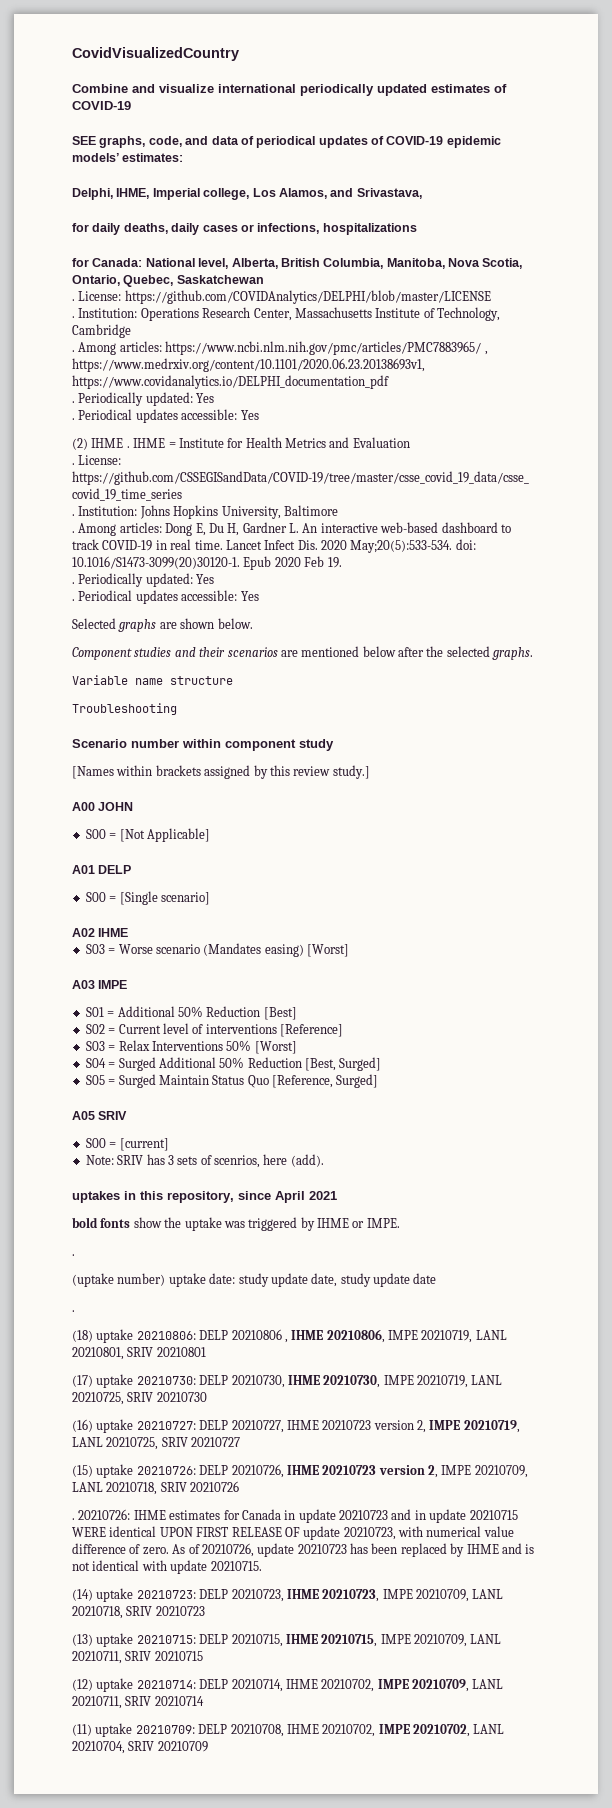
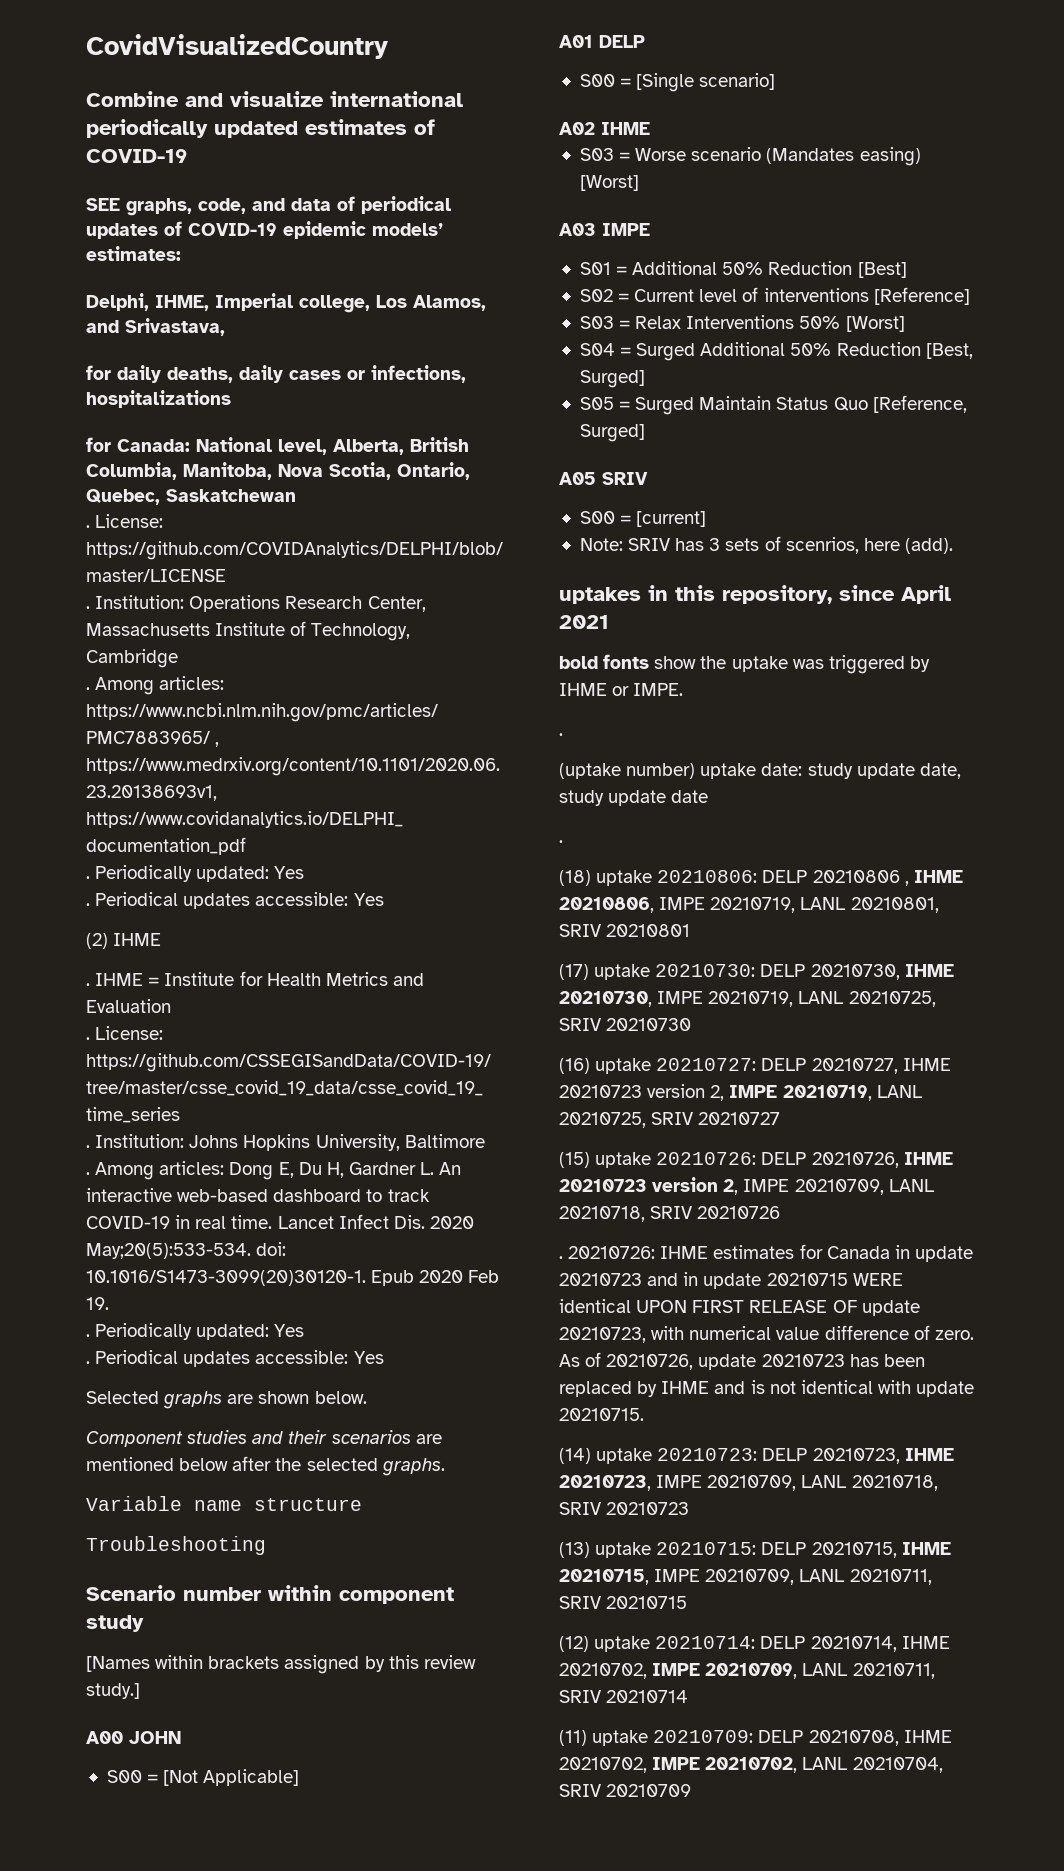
(124, 443) none -> (162, 939) //

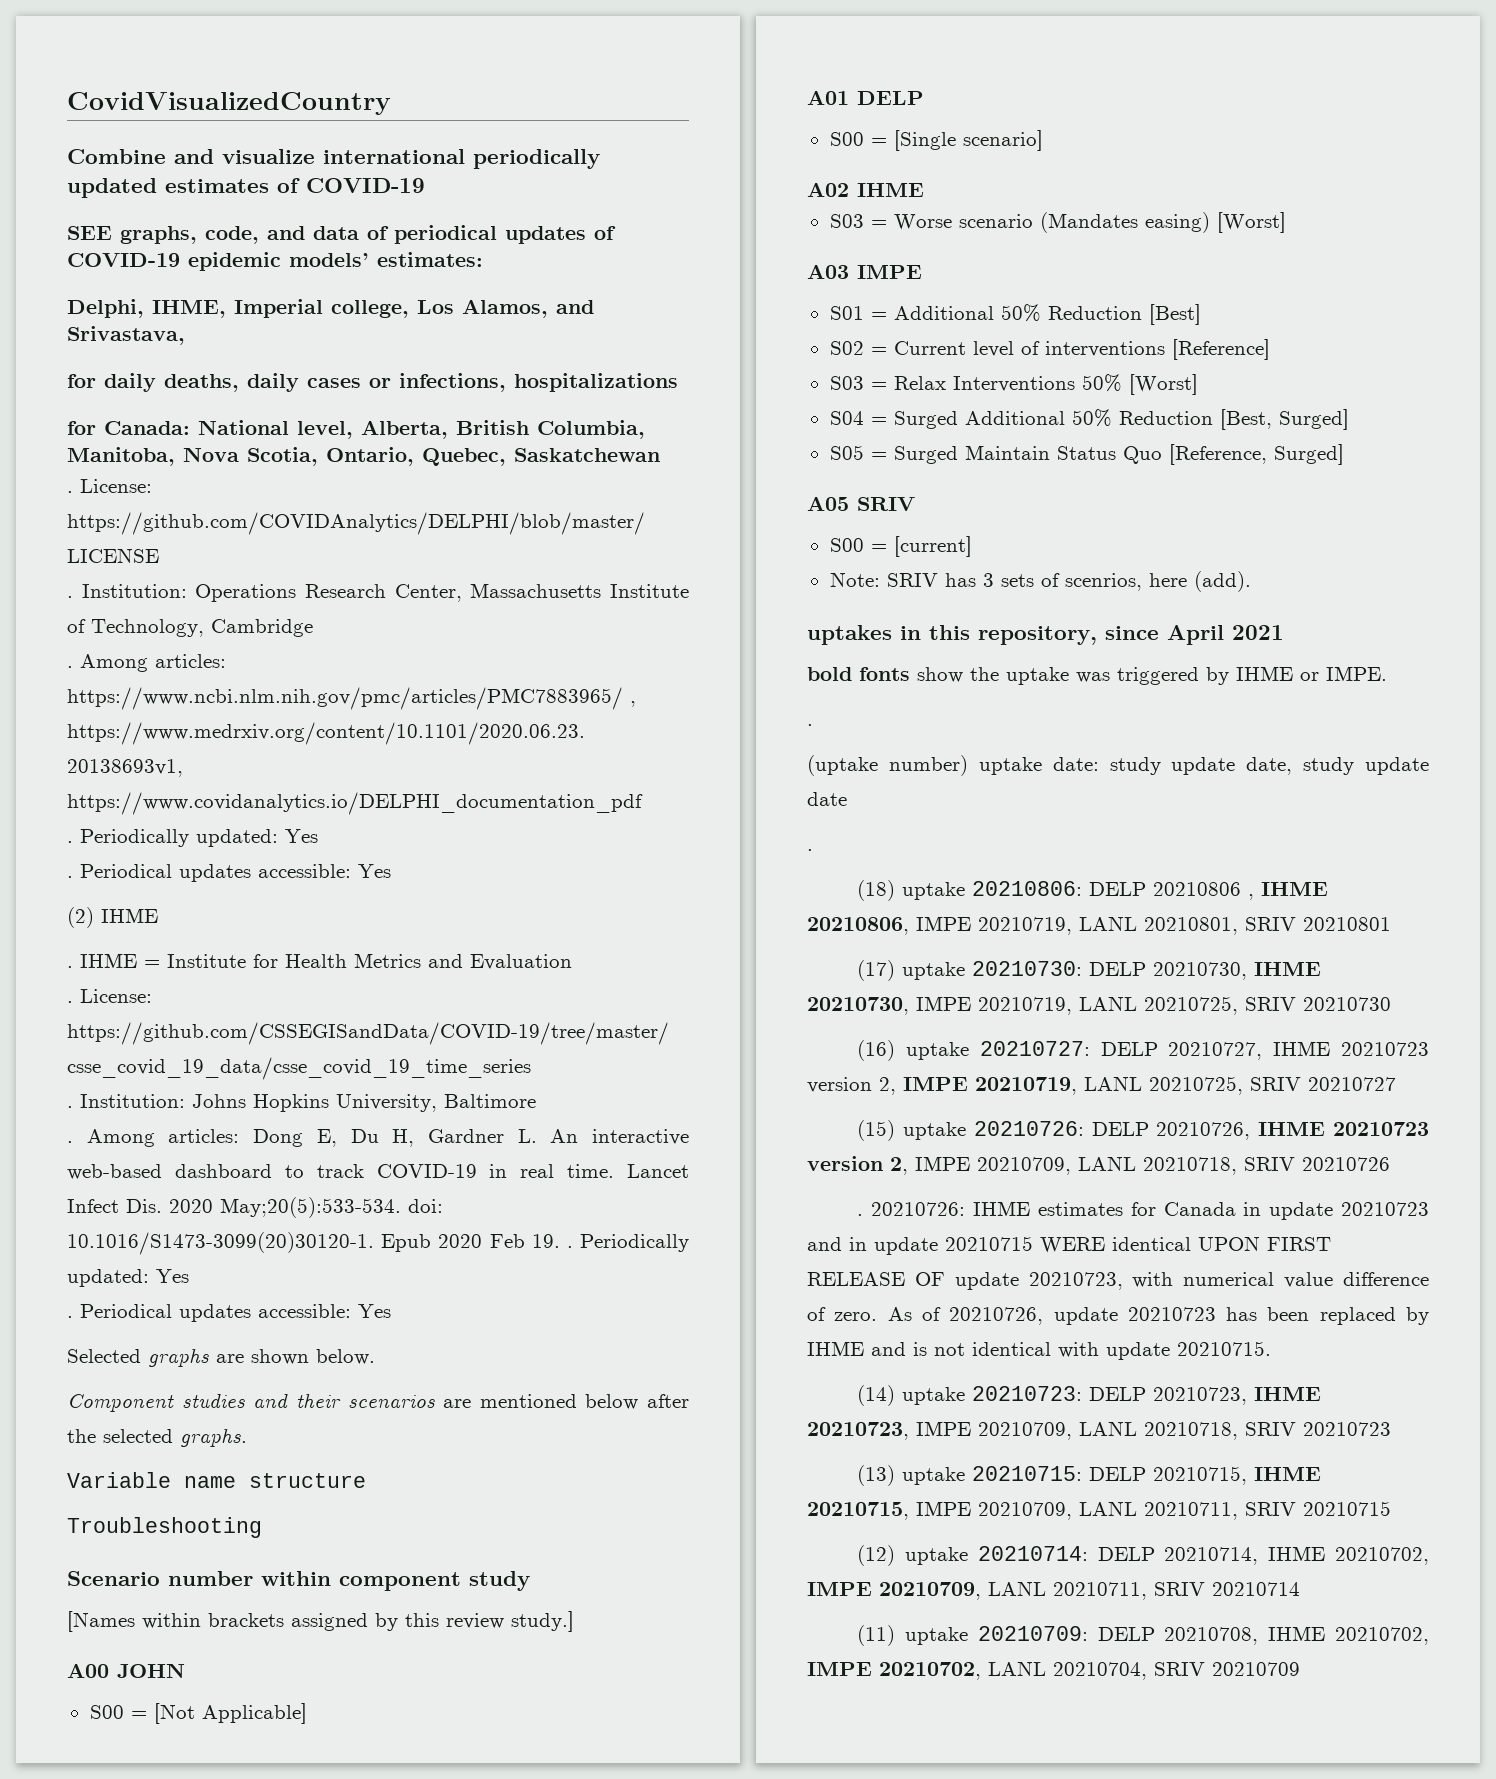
(109, 1303) // -> (560, 1241) none

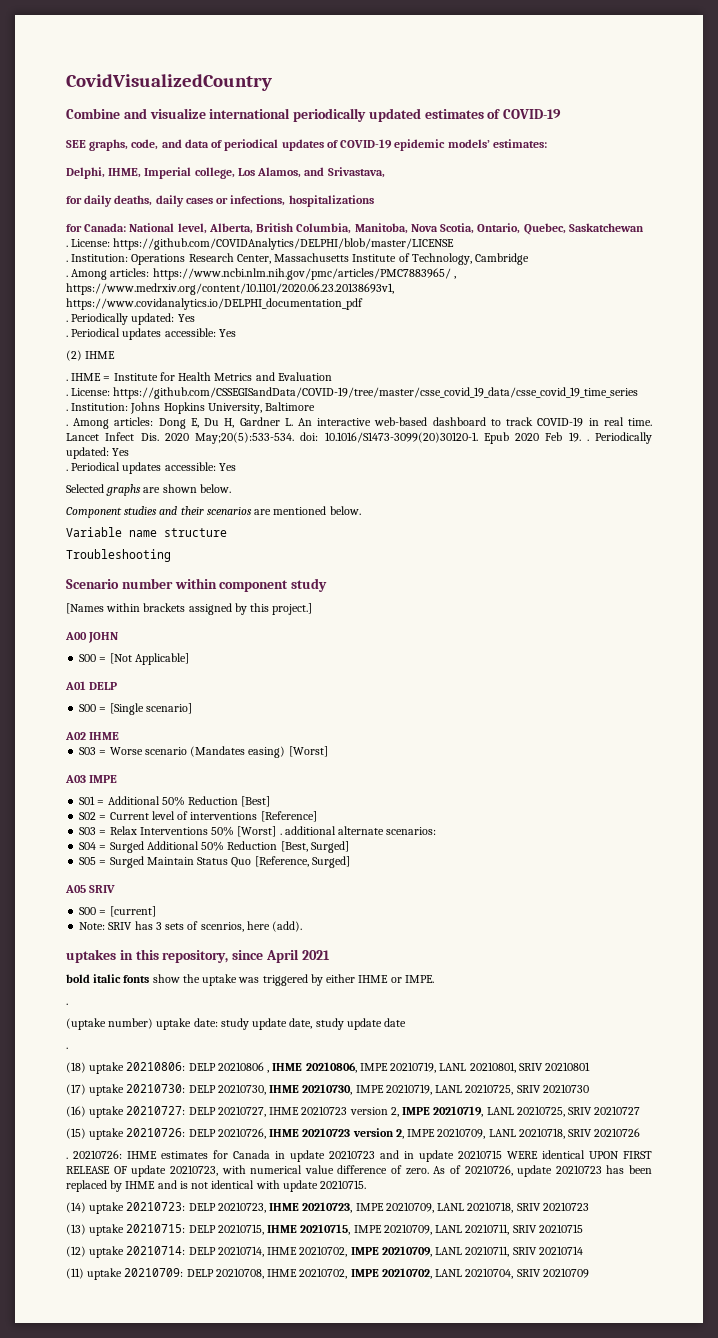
[585,1394,689,1410] [67,1428,247,1447] below after the selected graphs. -> [329,506,361,515] below.
[446,1611,574,1632] review study.] -> [272,603,313,615] project.]
(1198, 384) none -> [279,826,437,835] . additional alternate scenarios:
(852, 674) none -> [93,974,122,983] italic
(1229, 676) none -> [326,974,356,983] either

